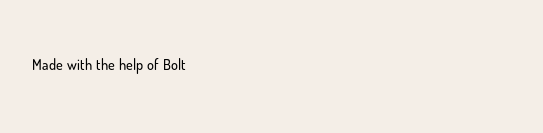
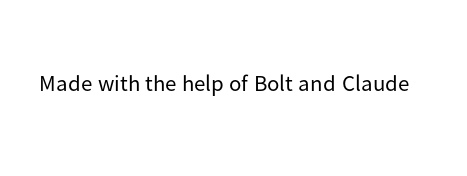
(186, 64) none -> [298,74,409,91] and Claude

